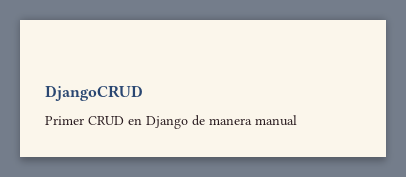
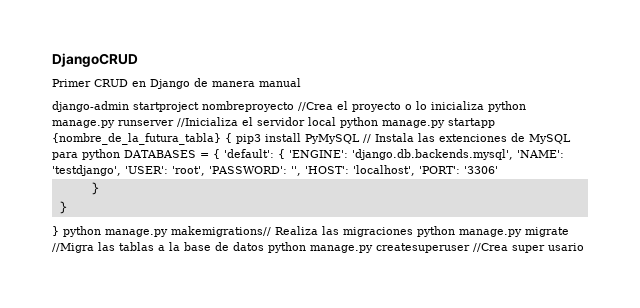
(297, 120) none -> [52,101,526,112] [52,117,495,128] [52,133,571,145] [52,149,564,160] [52,165,498,176] [90,182,99,195] [58,201,67,214] [52,226,569,237] [52,242,584,253] // django-admin startproject nombreproyecto //Crea el proyecto o lo inicializa python manage.py runserver //Inicializa el servidor local python manage.py startapp {nombre_de_la_futura_tabla} { pip3 install PyMySQL // Instala las extenciones de MySQL para python DATABASES = { 'default': { 'ENGINE': 'django.db.backends.mysql', 'NAME': 'testdjango', 'USER': 'root', 'PASSWORD': '', 'HOST': 'localhost', 'PORT': '3306' // } // } // } python manage.py makemigrations// Realiza las migraciones python manage.py migrate //Migra las tablas a la base de datos python manage.py createsuperuser //Crea super usario

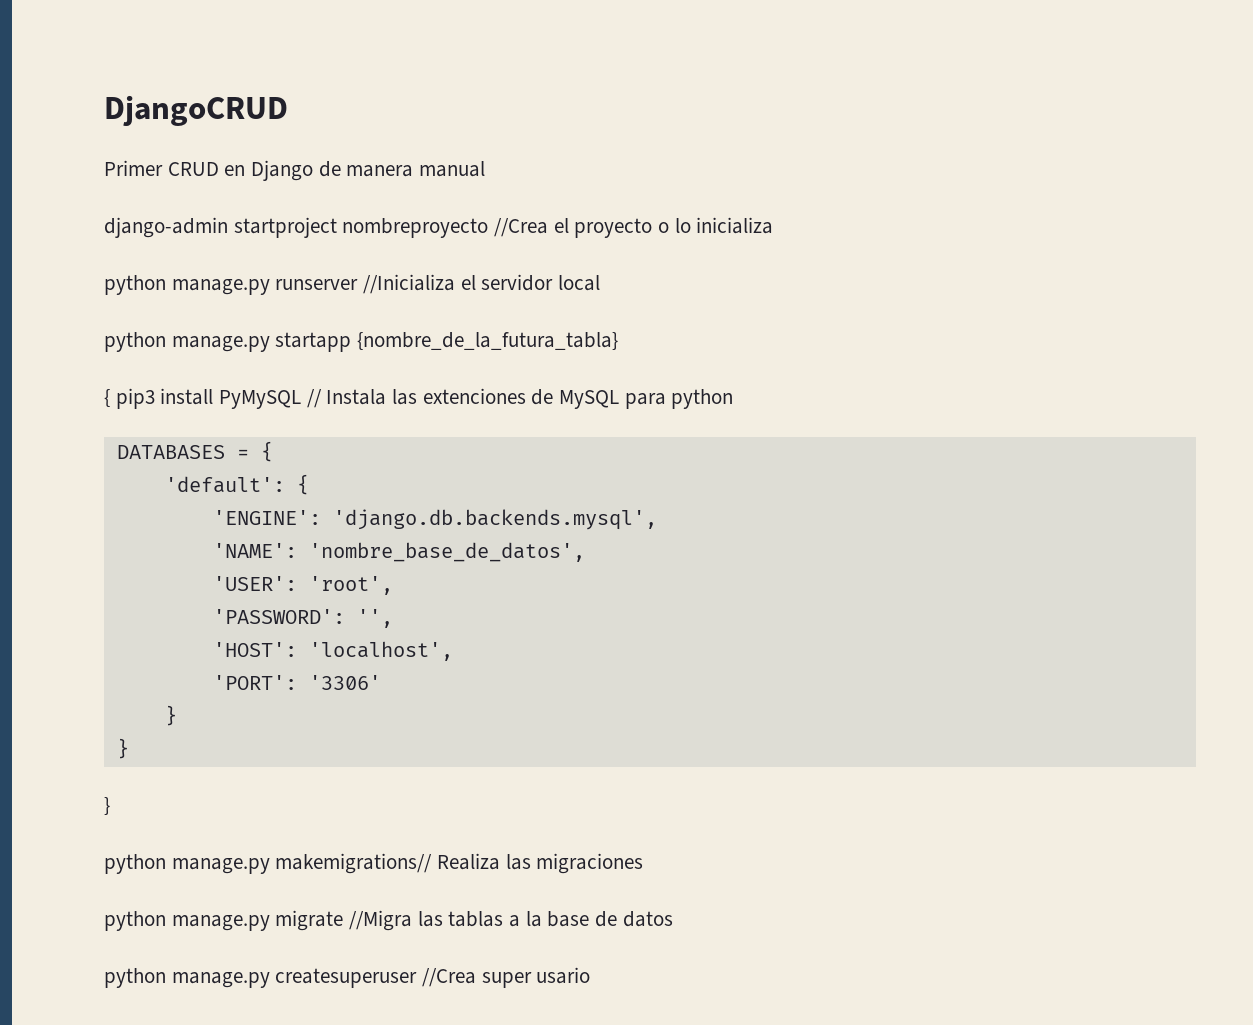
(484, 105) none -> (774, 225) //
(336, 121) none -> (601, 283) //
(221, 139) none -> (619, 341) //
(120, 154) none -> (734, 399) //
(220, 154) none -> (273, 451) //
(285, 154) none -> (309, 484) //
[517,150,564,158] [52,165,121,176] 'NAME': 'testdjango', -> [212,542,585,562] // 'NAME': 'nombre_base_de_datos', //
(205, 171) none -> (393, 585) //
(301, 171) none -> (393, 618) //
(415, 170) none -> (453, 651) //
(59, 231) none -> (110, 806) //
(413, 232) none -> (644, 863) //
(264, 246) none -> (673, 919) //

